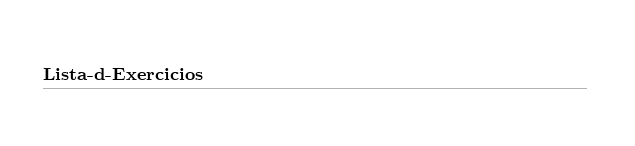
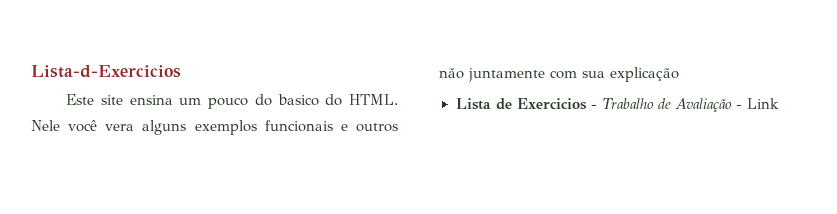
(203, 74) none -> [66,94,398,109] [31,120,398,135] [439,67,679,82] [455,98,780,112] // Este site ensina um pouco do basico do HTML. Nele você vera alguns exemplos funcionais e outros não juntamente com sua explicação // Lista de Exercicios - Trabalho de Avaliação - Link

